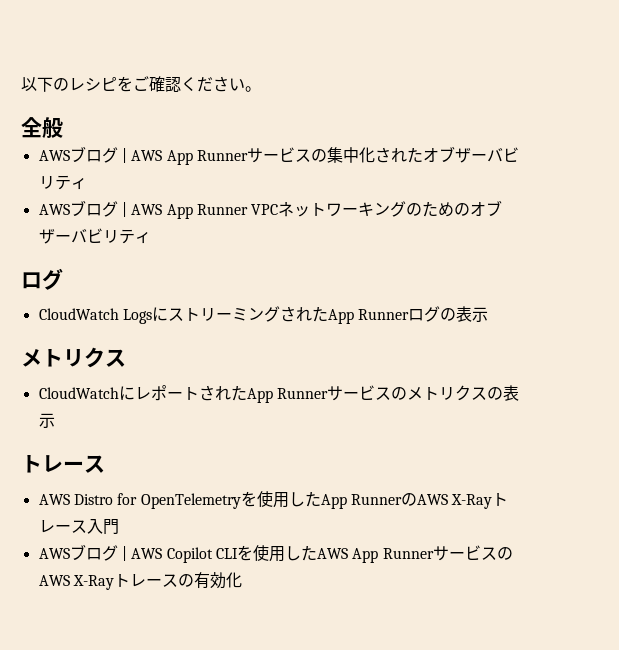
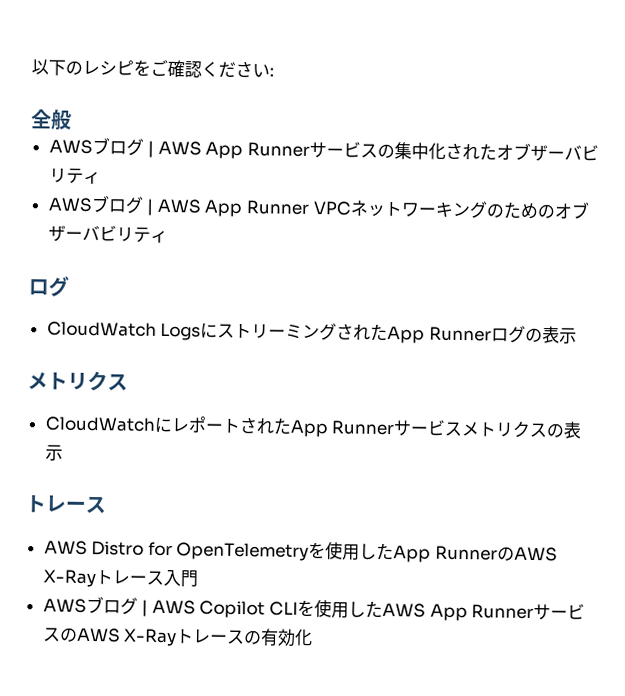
[245,86,261,92] 。 -> [269,67,274,77] :
[390,387,407,400] の -> (464, 429) none

